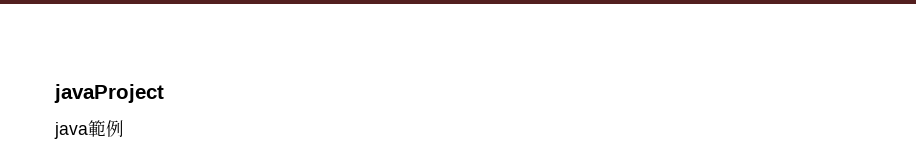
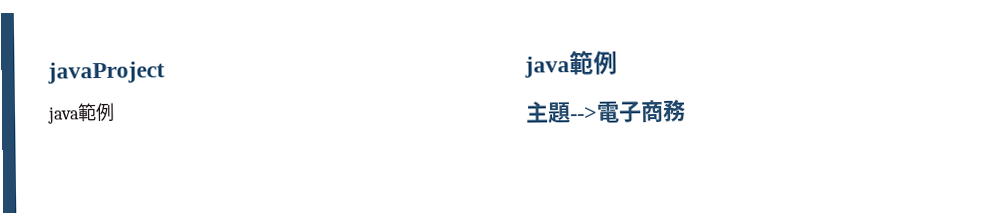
(124, 128) none -> [524,50,618,78] [525,99,686,124] // java範例 // 主題-->電子商務

